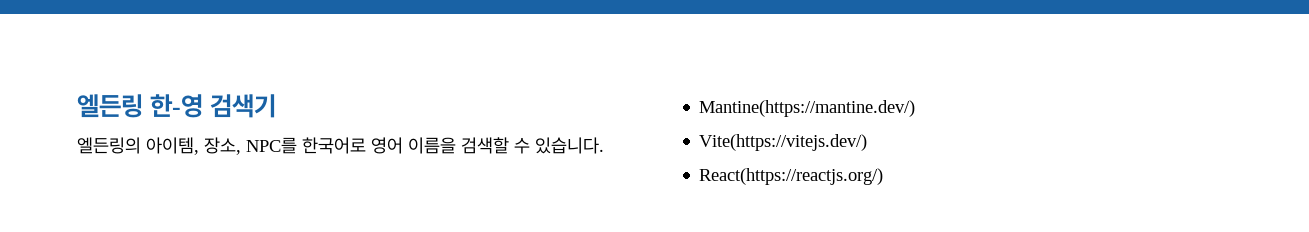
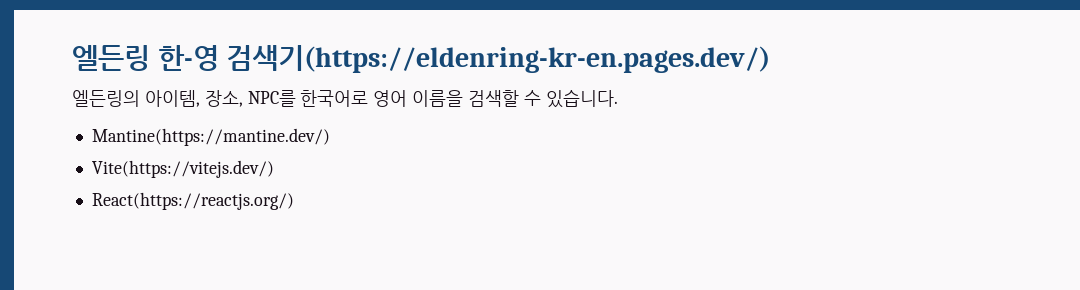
[210,94,277,118] 검색기 -> [226,45,771,73] 검색기(https://eldenring-kr-en.pages.dev/)

